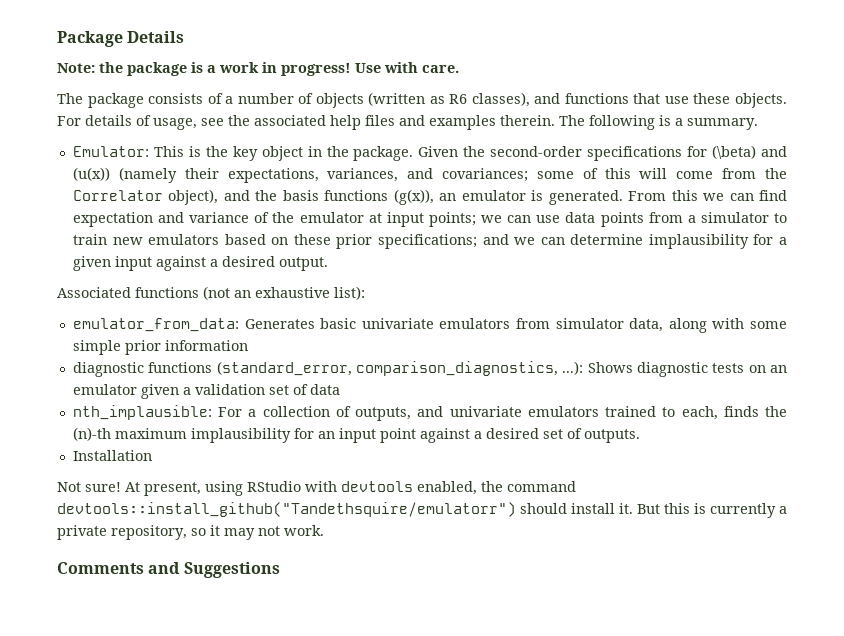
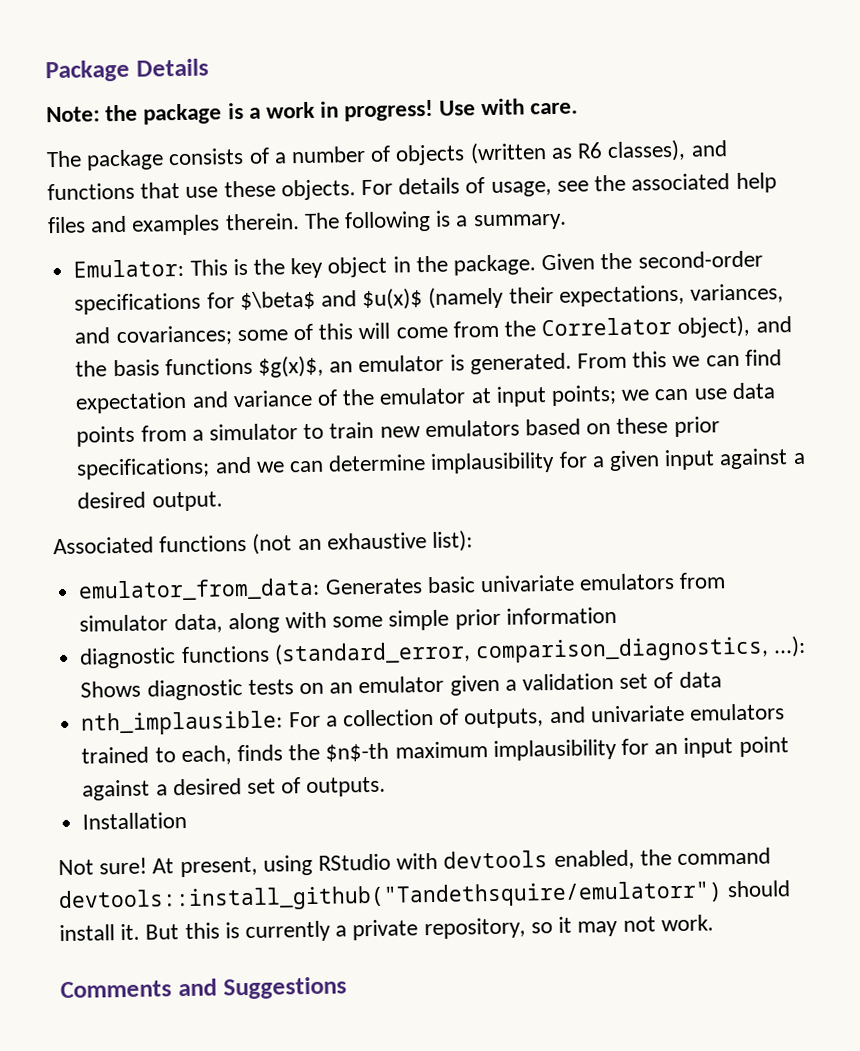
[712,145,787,159] [72,167,110,181] (\beta) and (u(x)) -> [239,288,424,311] $\beta$ and $u(x)$
[393,189,434,205] (g(x)), -> [257,355,324,378] $g(x)$,
[72,427,111,441] (n)-th -> [325,742,390,762] $n$-th

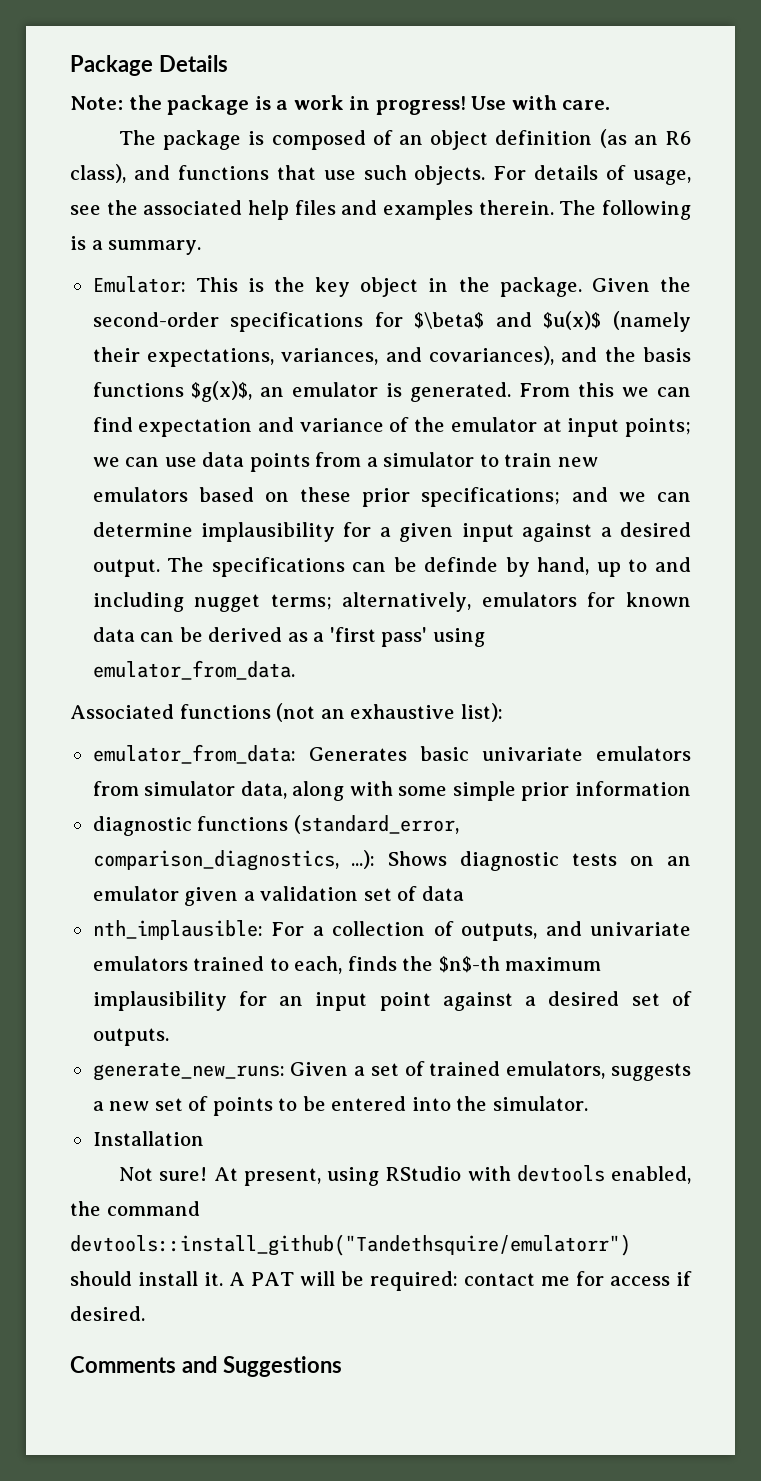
[168,139,687,166] consists of a number of objects (written as R6 classes), -> [248,129,691,150] [70,164,126,183] is composed of an object definition (as an R6 class),
[223,180,276,198] these -> [363,165,407,180] such
[115,315,751,347] covariances; some of this will come from the Correlator object), -> [428,346,554,365] covariances),
(223, 501) none -> [167,557,691,577] [92,592,691,612] [92,627,485,647] [92,660,295,680] The specifications can be definde by hand, up to and including nugget terms; alternatively, emulators for known data can be derived as a 'first pass' using emulator_from_data.
(387, 787) none -> [92,1061,691,1081] [92,1096,588,1116] // generate_new_runs: Given a set of trained emulators, suggests a new set of points to be entered into the simulator.
[145,914,714,943] But this is currently a private repository, so it may not work. -> [229,1271,692,1291] [70,1306,145,1321] A PAT will be required: contact me for access if desired.

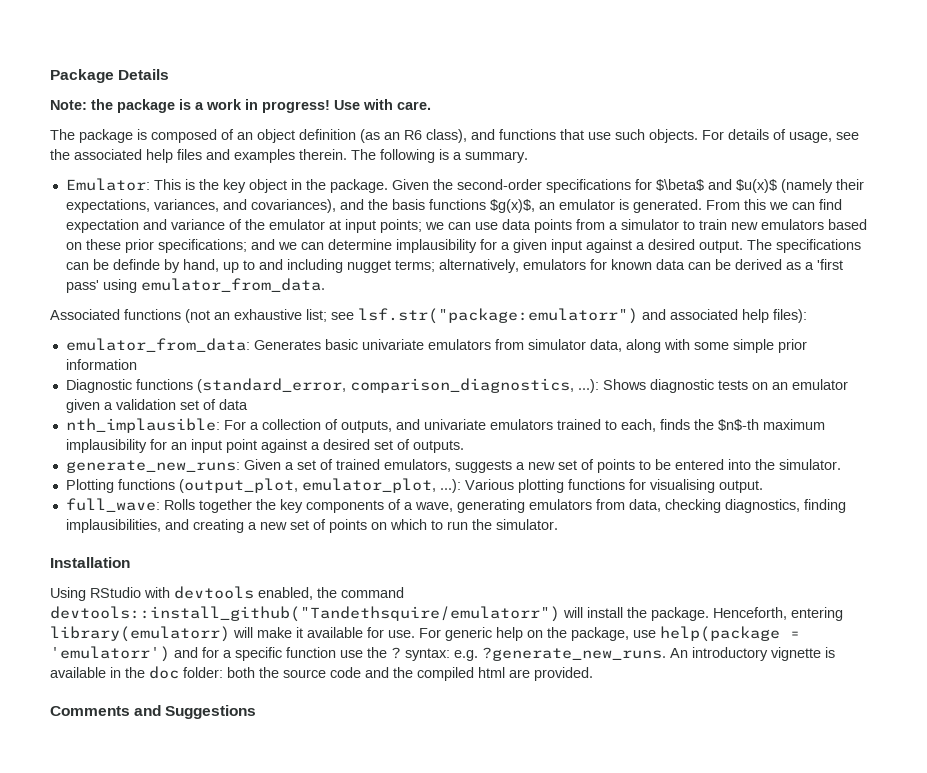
[460,703,503,722] list): -> [306,308,807,324] list; see lsf.str("package:emulatorr") and associated help files):
[92,816,192,836] diagnostic -> [65,379,132,393] Diagnostic
[92,1131,204,1146] [119,1167,380,1186] Installation // Not sure! At present, using -> [65,478,763,493] [65,498,846,513] [65,519,558,533] [50,557,130,568] [50,587,86,601] Plotting functions (output_plot, emulator_plot, ...): Various plotting functions for visualising output. // full_wave: Rolls together the key components of a wave, generating emulators from data, checking diagnostics, finding implausibilities, and creating a new set of points on which to run the simulator. // Installation // Using
[70,1271,692,1291] [70,1306,145,1321] should install it. A PAT will be required: contact me for access if desired. -> [563,607,843,621] [50,626,800,642] [50,646,835,662] [50,666,593,681] will install the package. Henceforth, entering library(emulatorr) will make it available for use. For generic help on the package, use help(package = 'emulatorr') and for a specific function use the ? syntax: e.g. ?generate_new_runs. An introductory vignette is available in the doc folder: both the source code and the compiled html are provided.

